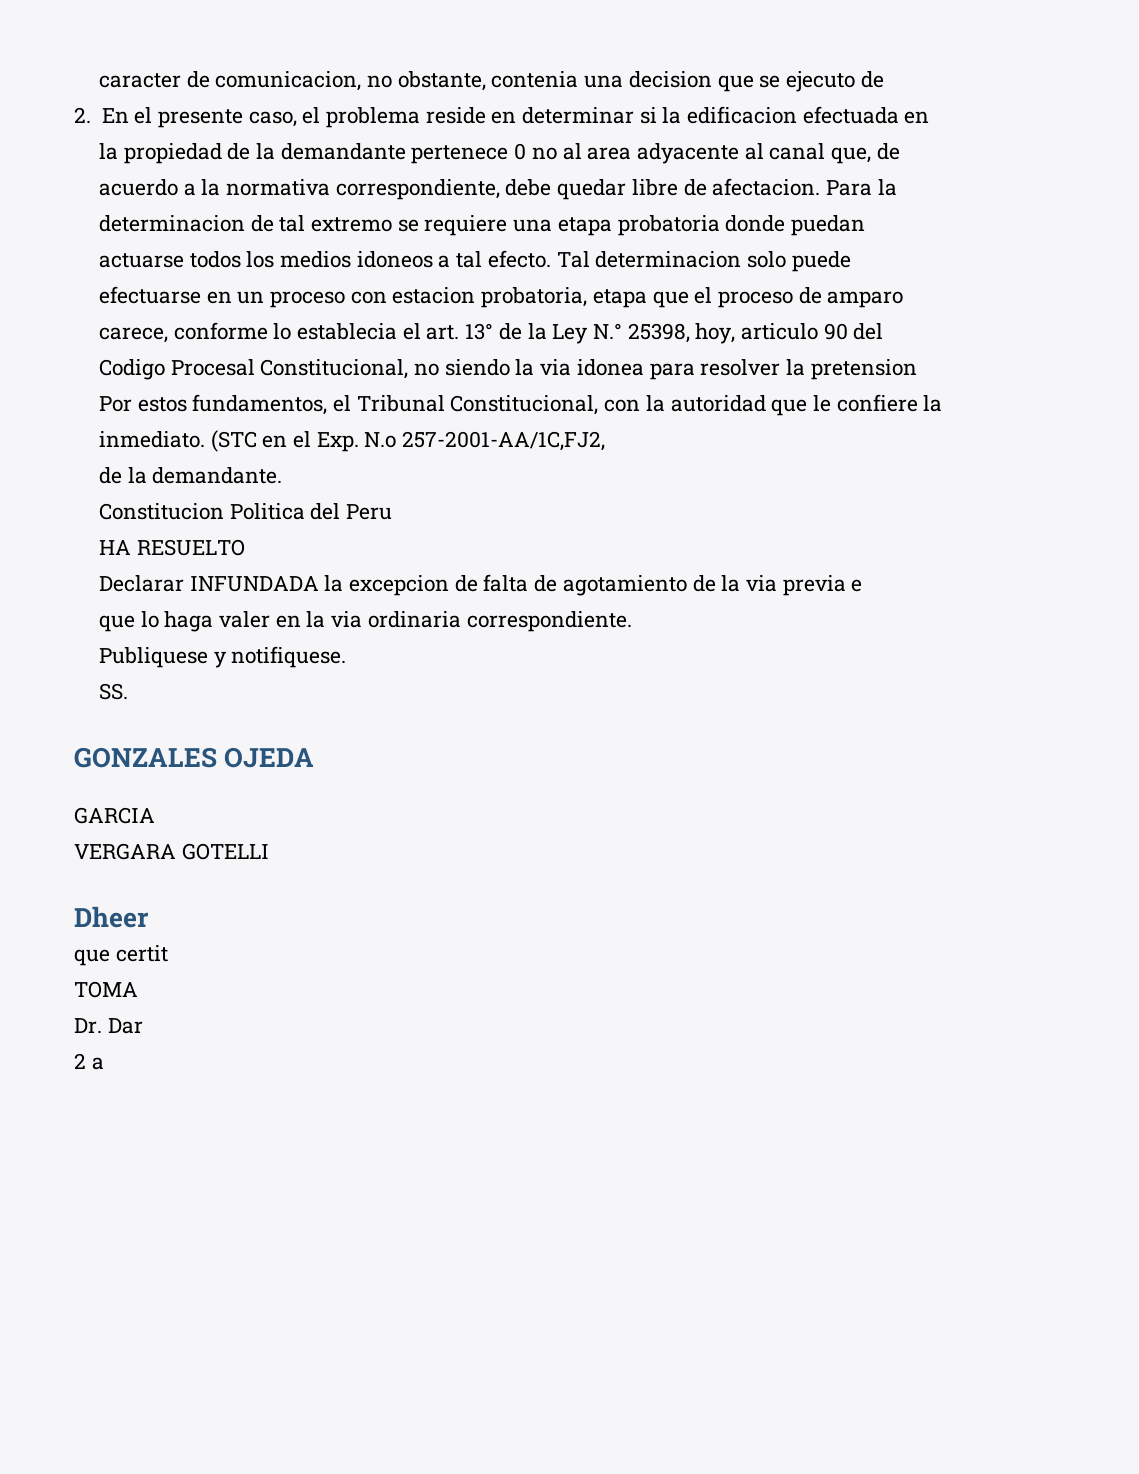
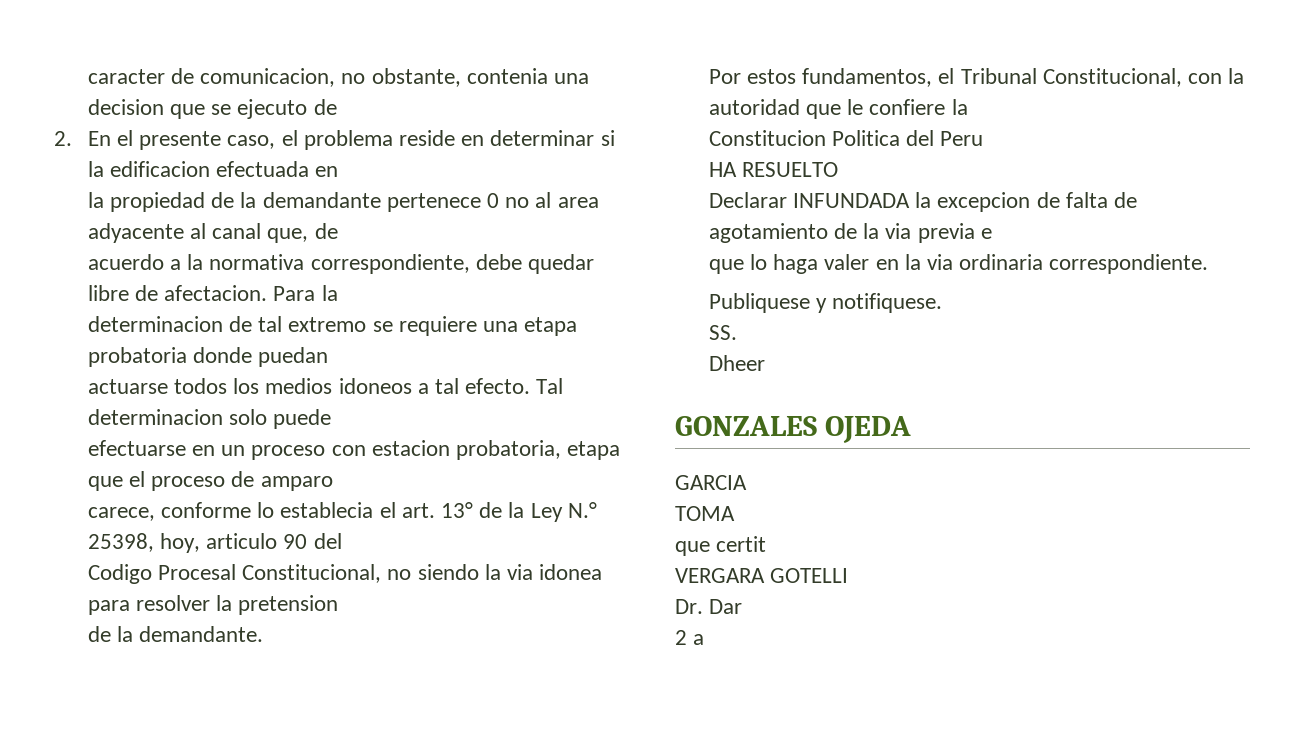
(917, 369) none -> [87,626,264,642] // de la demandante.
[99,430,606,452] [99,467,283,484] // inmediato. (STC en el Exp. N.o 257-2001-AA/1C,FJ2, // de la demandante. -> (968, 107) none
(129, 691) none -> [708,355,765,371] // Dheer
[74,843,269,860] [74,906,149,928] VERGARA GOTELLI // Dheer -> [675,506,735,521] TOMA
[74,981,138,998] TOMA -> [675,568,849,583] VERGARA GOTELLI

